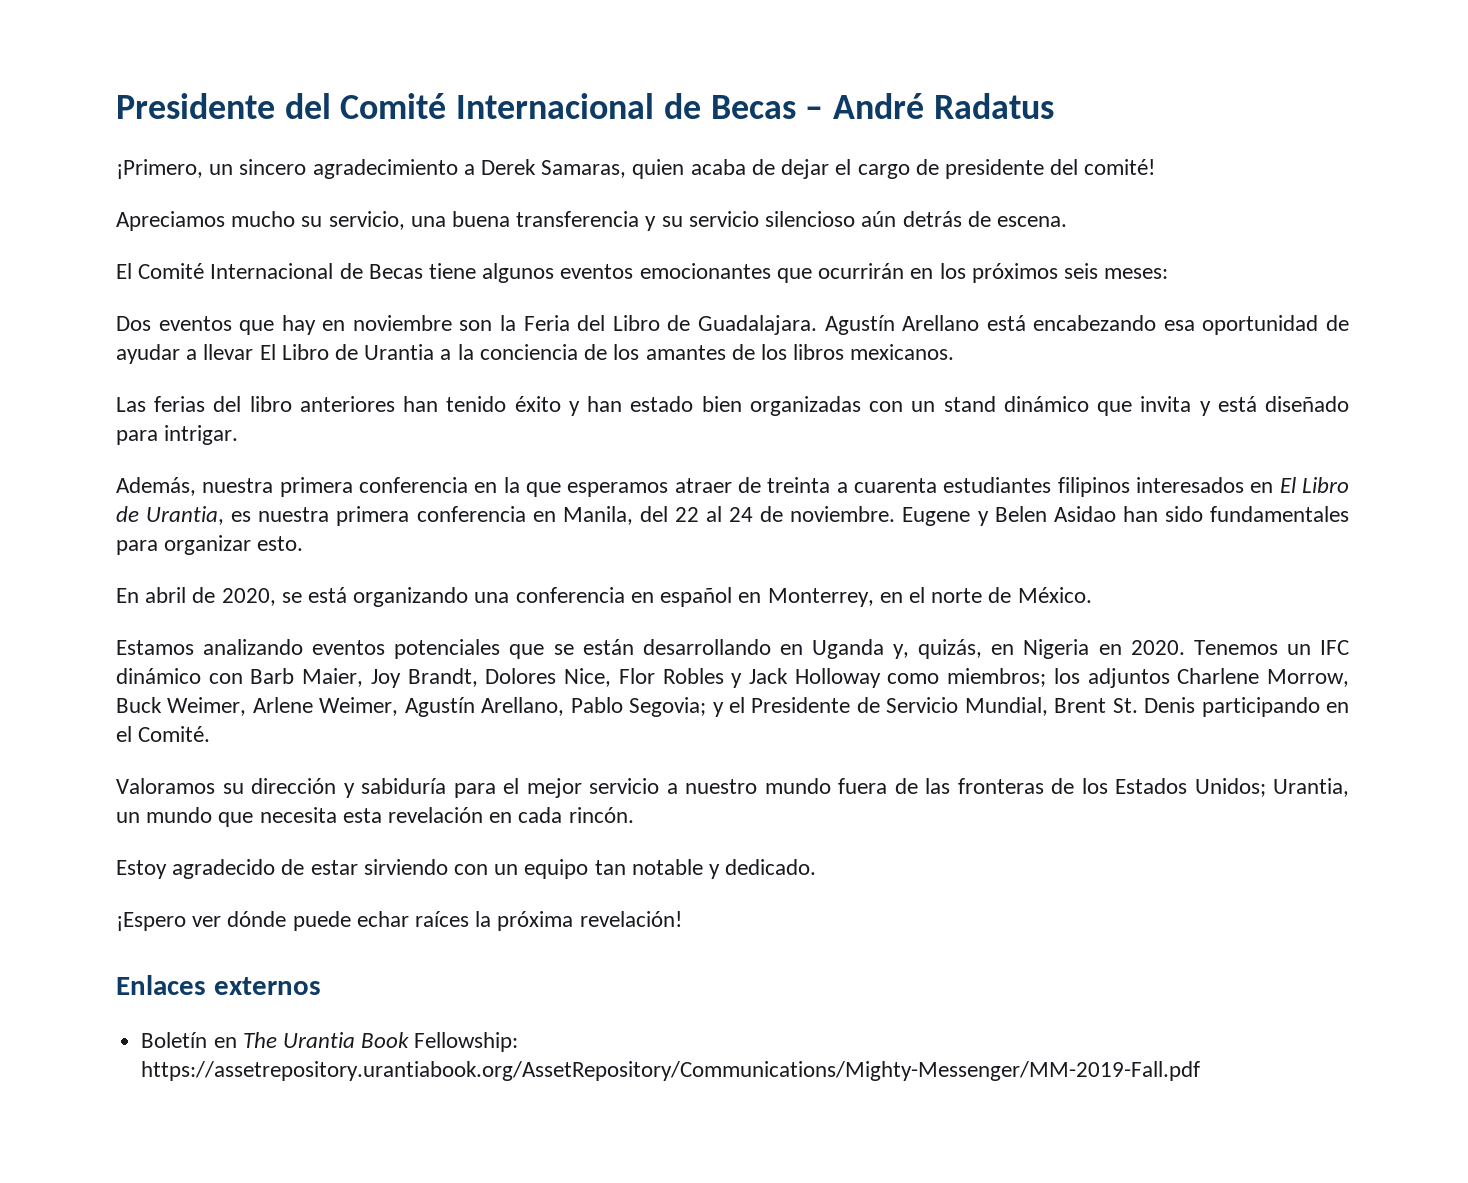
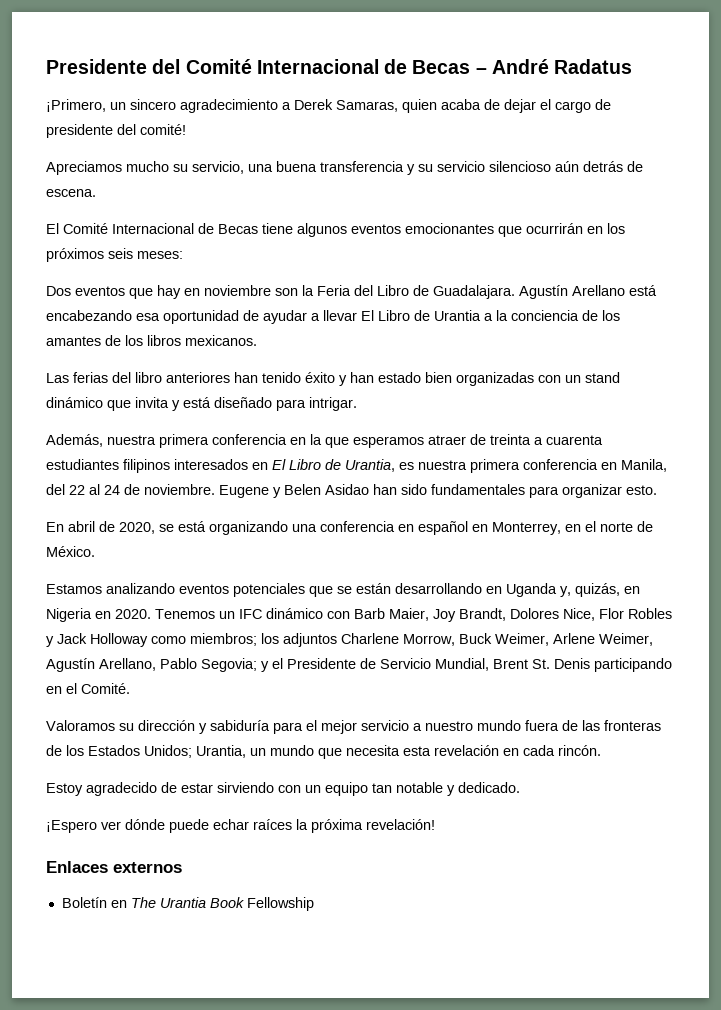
[414,1032,519,1052] [141,1061,1201,1081] Fellowship: https://assetrepository.urantiabook.org/AssetRepository/Communications/Mighty-Messenger/MM-2019-Fall.pdf -> [246,897,314,911] Fellowship

